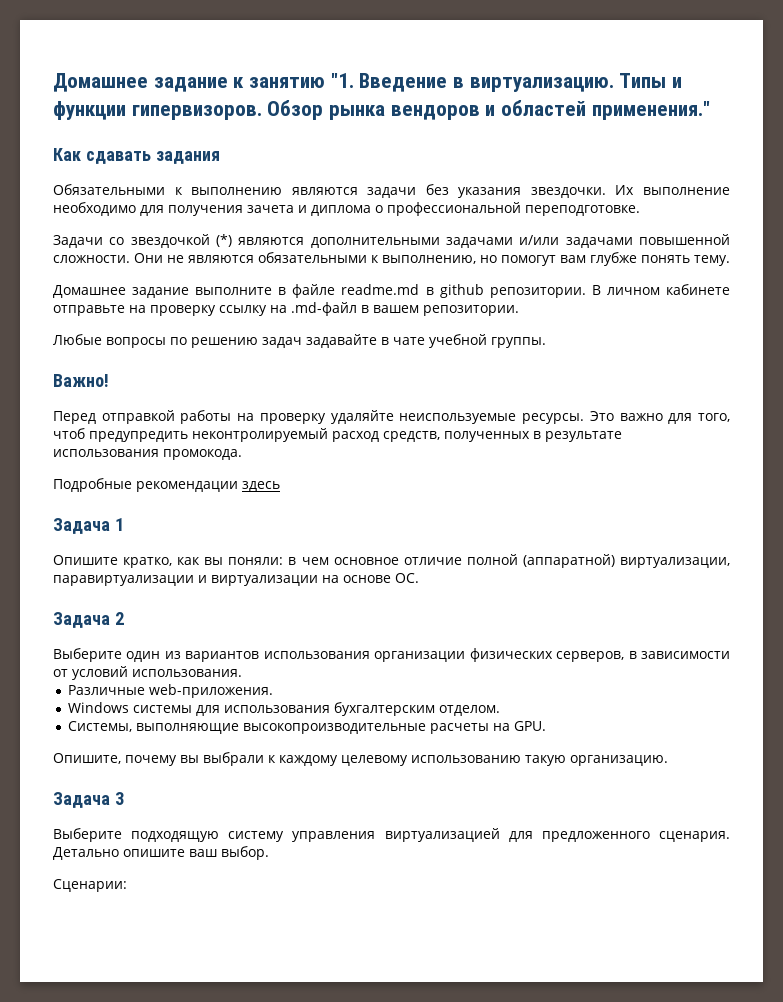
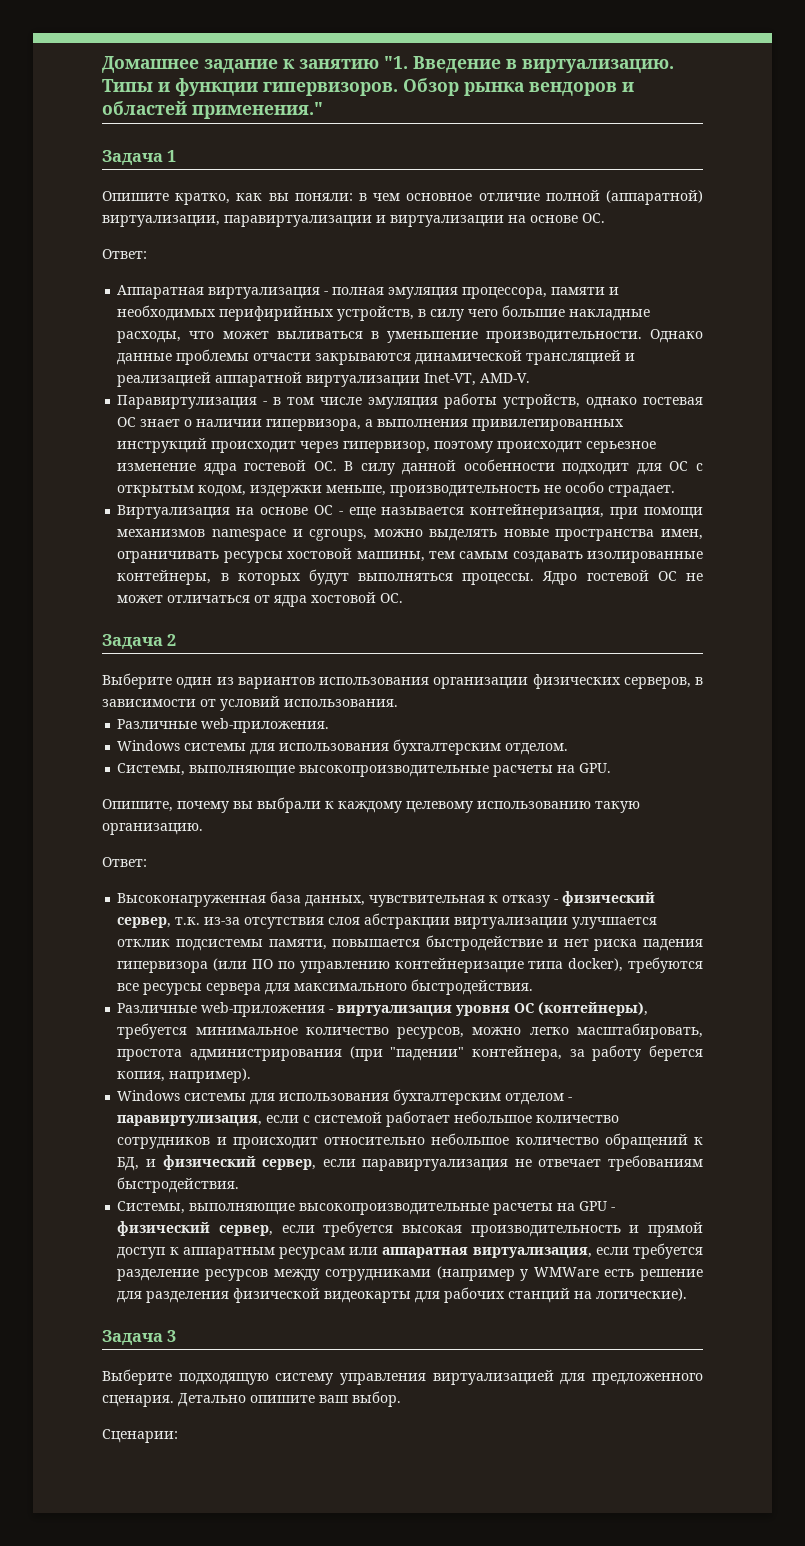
[53,148,220,164] [53,184,730,198] [53,202,640,216] [53,234,730,248] [53,252,730,266] [53,284,730,298] [53,302,519,316] [53,334,546,348] [53,374,109,387] [53,410,731,424] [53,428,622,442] [53,449,242,460] [53,478,280,492] // Как сдавать задания // Обязательными к выполнению являются задачи без указания звездочки. Их выполнение необходимо для получения зачета и диплома о профессиональной переподготовке. // Задачи со звездочкой (*) являются дополнительными задачами и/или задачами повышенной сложности. Они не являются обязательными к выполнению, но помогут вам глубже понять тему. // Домашнее задание выполните в файле readme.md в github репозитории. В личном кабинете отправьте на проверку ссылку на .md-файл в вашем репозитории. // Любые вопросы по решению задач задавайте в чате учебной группы. // Важно! // Перед отправкой работы на проверку удаляйте неиспользуемые ресурсы. Это важно для того, чтоб предупредить неконтролируемый расход средств, полученных в результате использования промокода. // Подробные рекомендации здесь -> (323, 110) none
(419, 578) none -> [102,249,147,259] [117,285,620,299] [117,305,651,321] [117,329,703,343] [117,349,636,365] [117,372,531,387] [117,393,703,409] [117,417,625,431] [117,438,657,453] [117,459,703,475] [117,481,676,497] [117,504,703,519] [117,529,703,541] [117,548,703,563] [117,569,704,585] [117,592,404,607] // Ответ: // Аппаратная виртуализация - полная эмуляция процессора, памяти и необходимых перифирийных устройств, в силу чего большие накладные расходы, что может выливаться в уменьшение производительности. Однако данные проблемы отчасти закрываются динамической трансляцией и реализацией аппаратной виртуализации Inet-VT, AMD-V. // Паравиртулизация - в том числе эмуляция работы устройств, однако гостевая ОС знает о наличии гипервизора, а выполнения привилегированных инструкций происходит через гипервизор, поэтому происходит серьезное изменение ядра гостевой ОС. В силу данной особенности подходит для ОС с открытым кодом, издержки меньше, производительность не особо страдает. // Виртуализация на основе ОС - еще называется контейнеризация, при помощи механизмов namespace и cgroups, можно выделять новые пространства имен, ограничивать ресурсы хостовой машины, тем самым создавать изолированные контейнеры, в которых будут выполняться процессы. Ядро гостевой ОС не может отличаться от ядра хостовой ОС.
(668, 760) none -> [102,857,147,867] [117,891,656,907] [117,913,658,929] [117,935,703,951] [117,957,703,973] [117,979,534,995] [117,1002,649,1017] [117,1023,703,1039] [117,1045,703,1061] [117,1068,252,1083] [117,1089,573,1105] [117,1111,620,1127] [117,1133,704,1149] [117,1155,703,1171] [117,1177,240,1193] [117,1201,616,1215] [117,1221,703,1237] [117,1243,703,1259] [117,1266,703,1281] [117,1287,688,1303] // Ответ: // Высоконагруженная база данных, чувствительная к отказу - физический сервер, т.к. из-за отсутствия слоя абстракции виртуализации улучшается отклик подсистемы памяти, повышается быстродействие и нет риска падения гипервизора (или ПО по управлению контейнеризацие типа docker), требуются все ресурсы сервера для максимального быстродействия. // Различные web-приложения - виртуализация уровня ОС (контейнеры), требуется минимальное количество ресурсов, можно легко масштабировать, простота администрирования (при "падении" контейнера, за работу берется копия, например). // Windows системы для использования бухгалтерским отделом - паравиртулизация, если с системой работает небольшое количество сотрудников и происходит относительно небольшое количество обращений к БД, и физический сервер, если паравиртуализация не отвечает требованиям быстродействия. // Системы, выполняющие высокопроизводительные расчеты на GPU - физический сервер, если требуется высокая производительность и прямой доступ к аппаратным ресурсам или аппаратная виртуализация, если требуется разделение ресурсов между сотрудниками (например у WMWare есть решение для разделения физической видеокарты для рабочих станций на логические).

